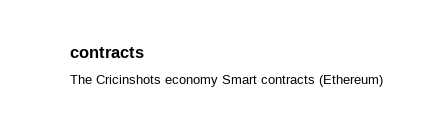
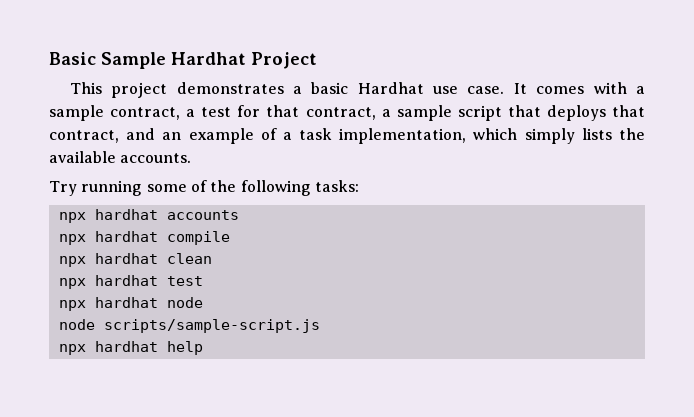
[70,47,144,58] [70,75,383,87] contracts // The Cricinshots economy Smart contracts (Ethereum) -> [49,52,317,69] [69,82,645,98] [49,105,645,121] [49,128,645,144] [49,151,192,163] [49,180,359,196] [58,209,239,223] [58,231,230,245] [58,253,212,267] [58,275,203,289] [58,297,203,311] [58,319,320,333] [58,341,203,355] Basic Sample Hardhat Project // This project demonstrates a basic Hardhat use case. It comes with a sample contract, a test for that contract, a sample script that deploys that contract, and an example of a task implementation, which simply lists the available accounts. // Try running some of the following tasks: // npx hardhat accounts // npx hardhat compile // npx hardhat clean // npx hardhat test // npx hardhat node // node scripts/sample-script.js // npx hardhat help

